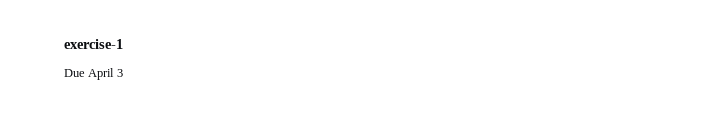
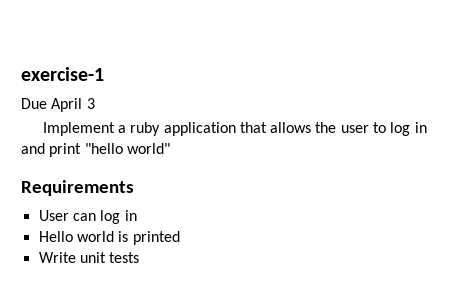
(123, 73) none -> [42,122,427,136] [21,143,170,157] [21,180,134,196] [38,210,137,224] [38,231,180,245] [38,252,140,263] // Implement a ruby application that allows the user to log in and print "hello world" // Requirements // User can log in // Hello world is printed // Write unit tests

